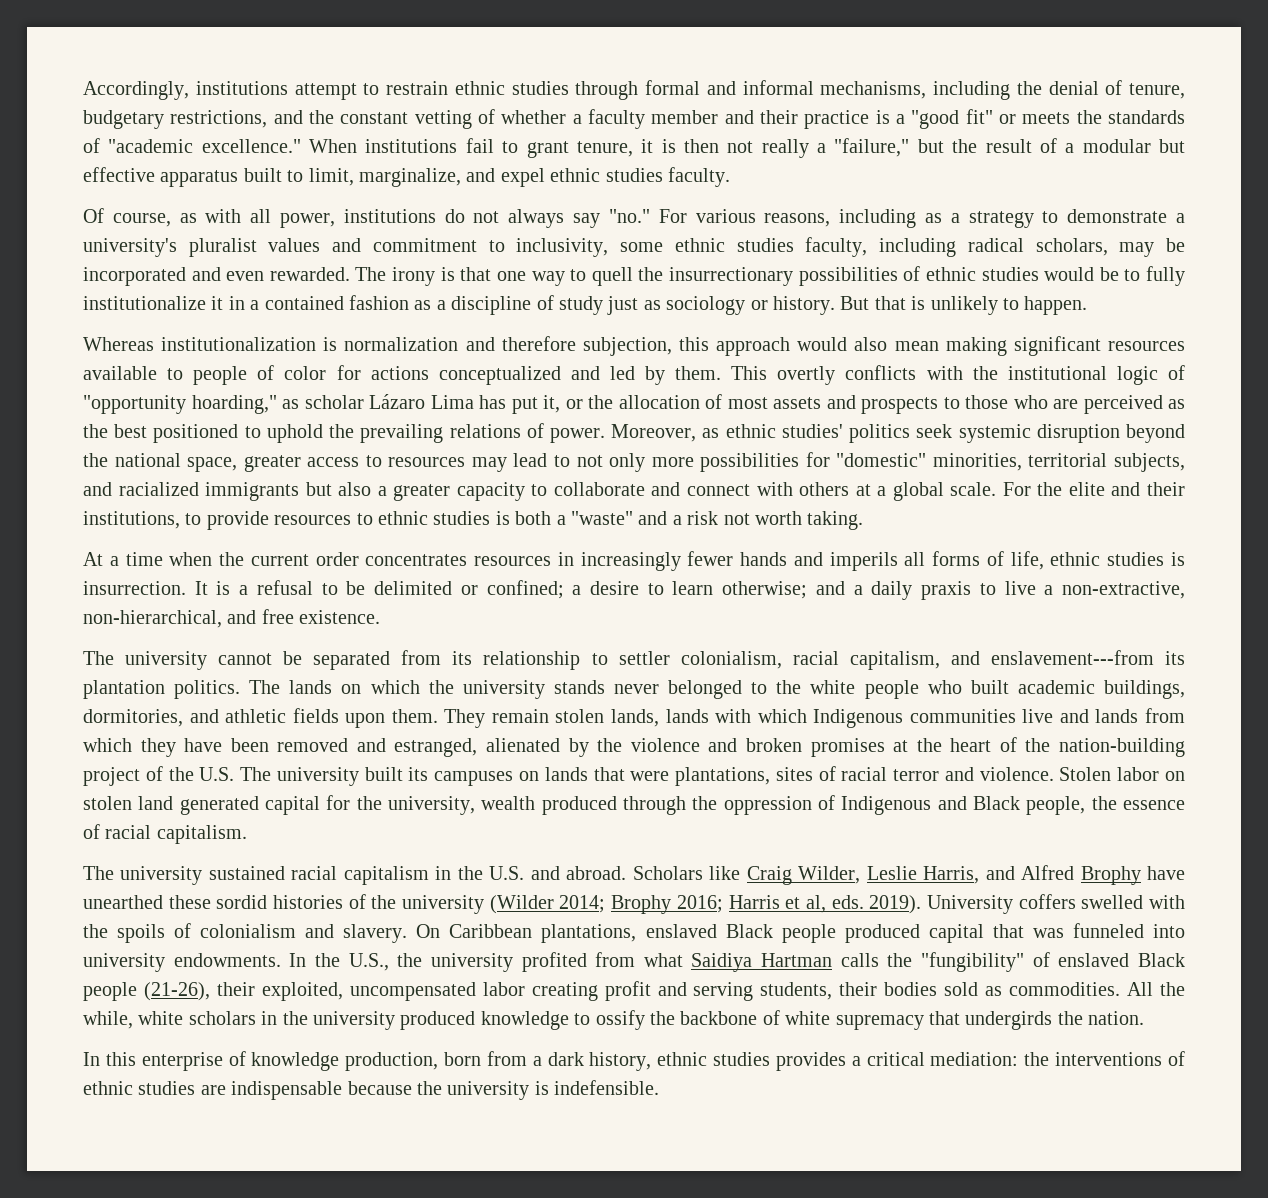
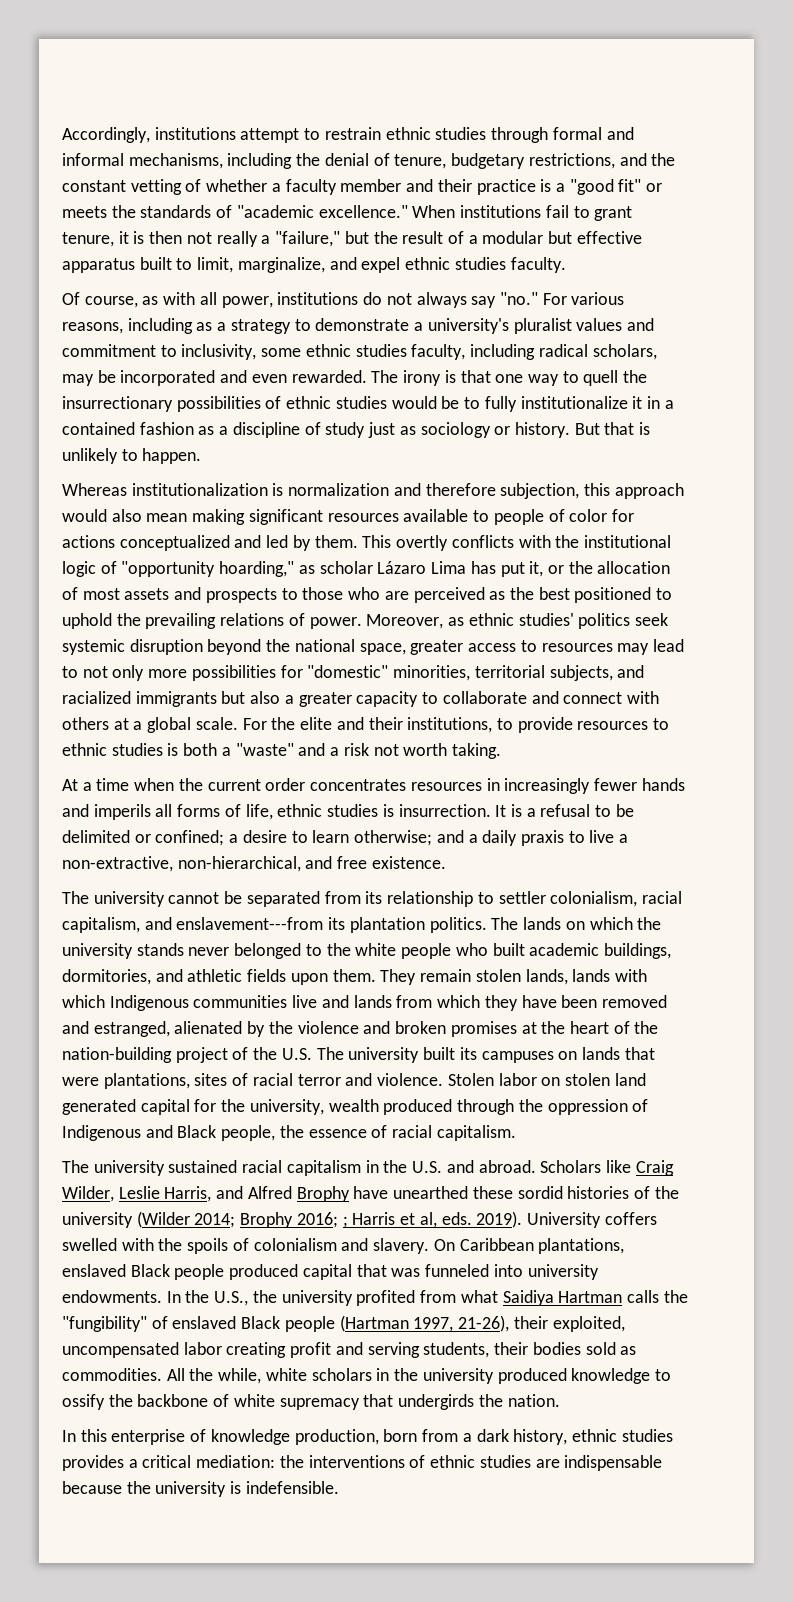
(723, 904) none -> [342,1216,348,1228] ;
[143,982,210,1001] (21-26), -> [339,1315,510,1332] (Hartman 1997, 21-26),

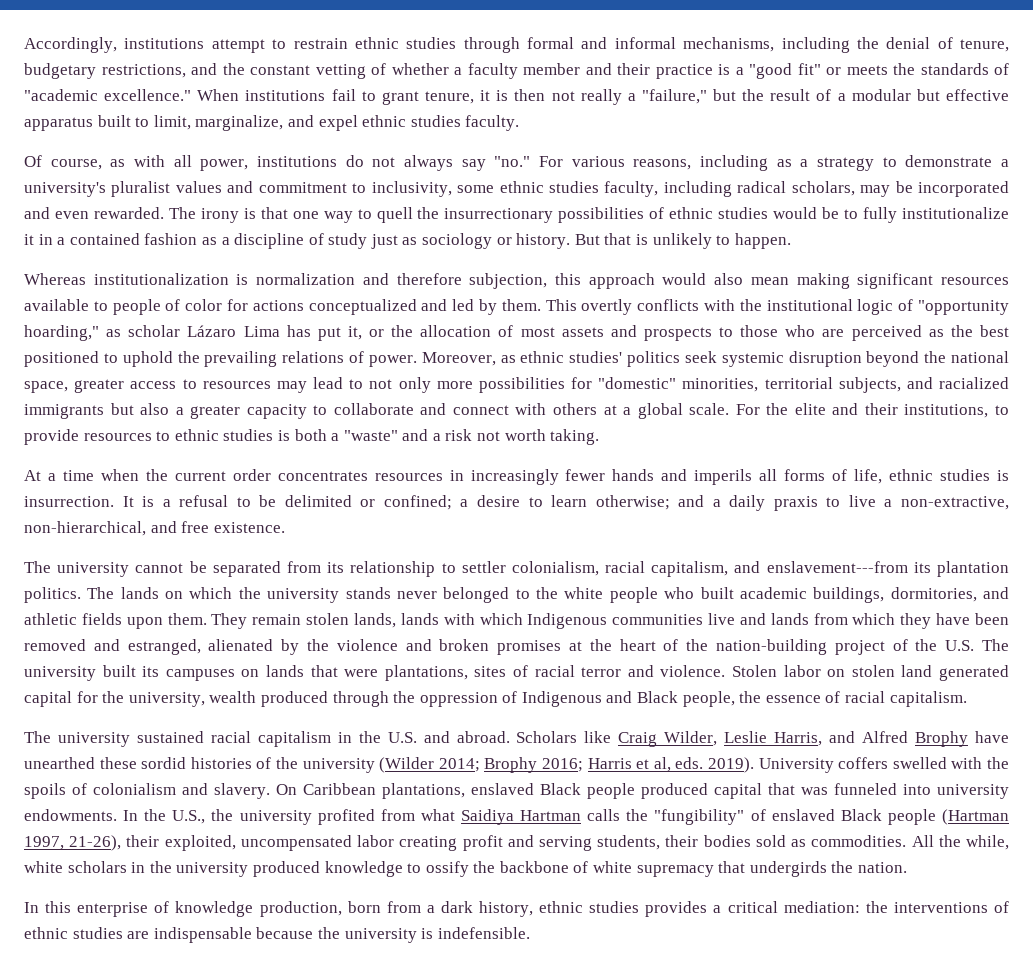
[342,1216,348,1228] ; -> (584, 765) none

